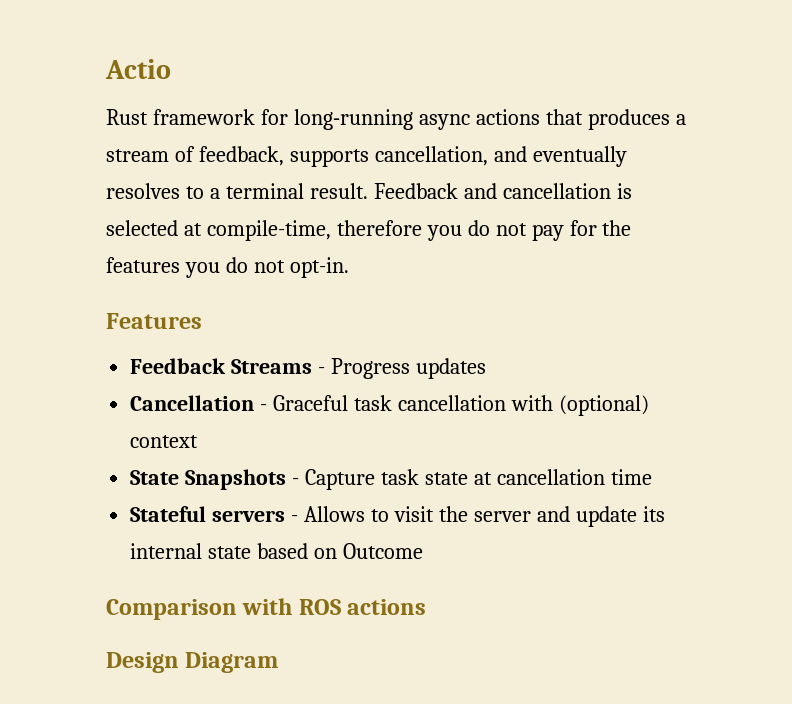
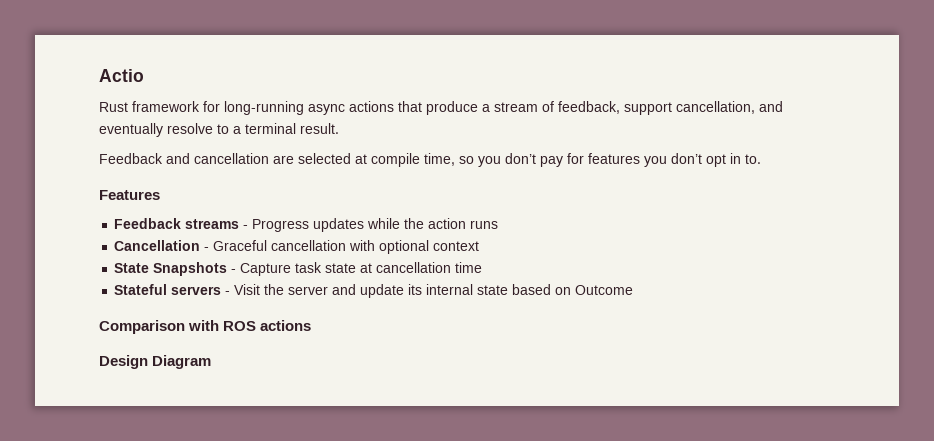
[587,109,670,130] produces -> [426,101,478,115] produce
[289,149,369,167] supports -> [624,102,672,115] support
[106,183,180,199] resolves -> [167,123,213,134] resolve
(368, 191) none -> (339, 128) //
[616,183,632,199] is -> [273,155,294,164] are
[206,220,527,241] compile-time, therefore you do not -> [371,153,536,167] compile time, so you don’t
[602,220,632,236] the -> (584, 158) none
[225,257,349,278] do not opt-in. -> [671,153,761,167] don’t opt in to.
[231,359,313,374] Streams -> [185,219,240,229] streams
(486, 368) none -> [367,218,499,229] while the action runs
[354,395,393,411] task -> (268, 245) none
[558,395,649,416] (optional) -> [379,240,430,254] optional
[304,506,434,522] Allows to visit -> [234,284,261,295] Visit

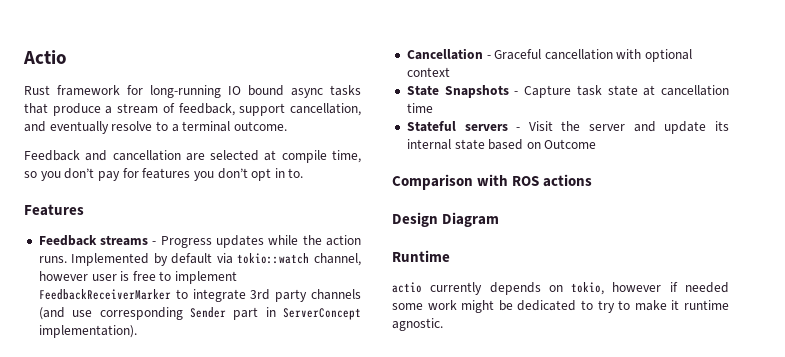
[308,101,394,115] async actions -> [228,85,361,98] IO bound async tasks
[300,123,339,134] result. -> [233,121,287,131] outcome.
[470,220,499,229] runs -> [38,253,361,266] [38,271,238,284] [38,289,361,302] [38,307,361,320] [38,325,137,338] runs. Implemented by default via tokio::watch channel, however user is free to implement FeedbackReceiverMarker to integrate 3rd party channels (and use corresponding Sender part in ServerConcept implementation).
(212, 362) none -> [392,250,450,262] [392,282,729,295] [392,300,729,313] [392,318,443,331] // Runtime // actio currently depends on tokio, however if needed some work might be dedicated to try to make it runtime agnostic.

